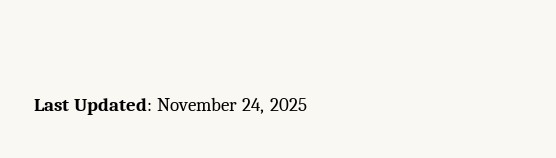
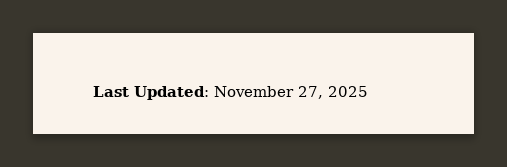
[242,98,265,114] 24, -> [298,86,323,99] 27,

